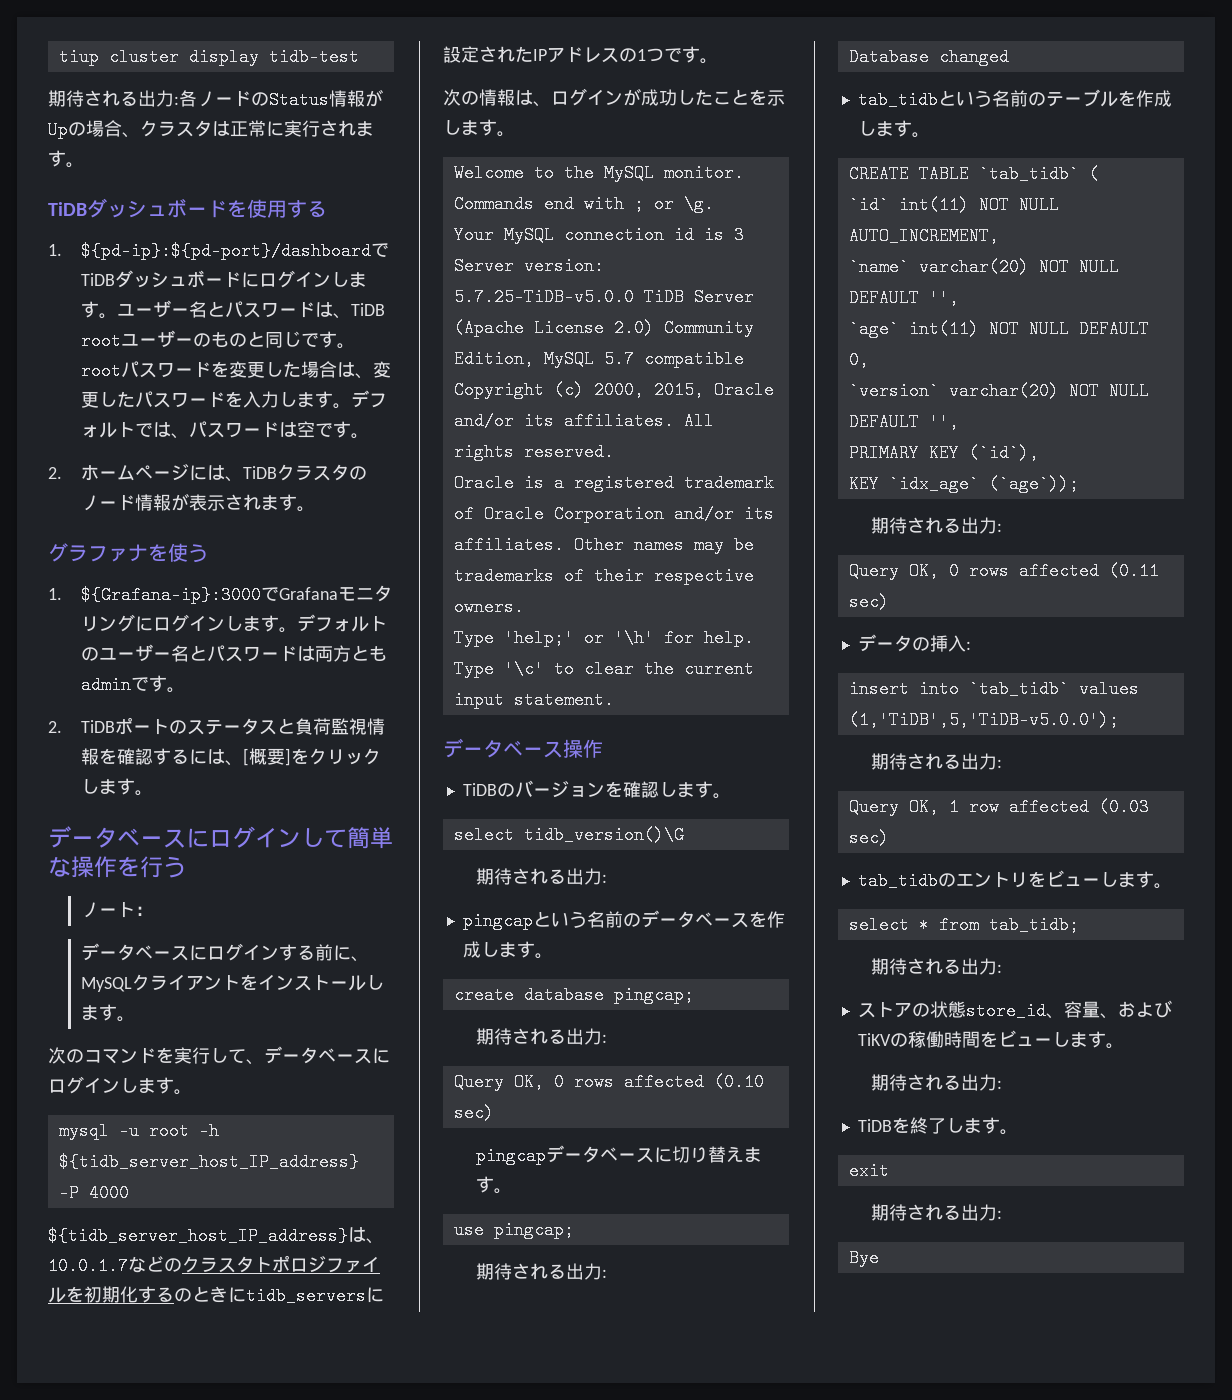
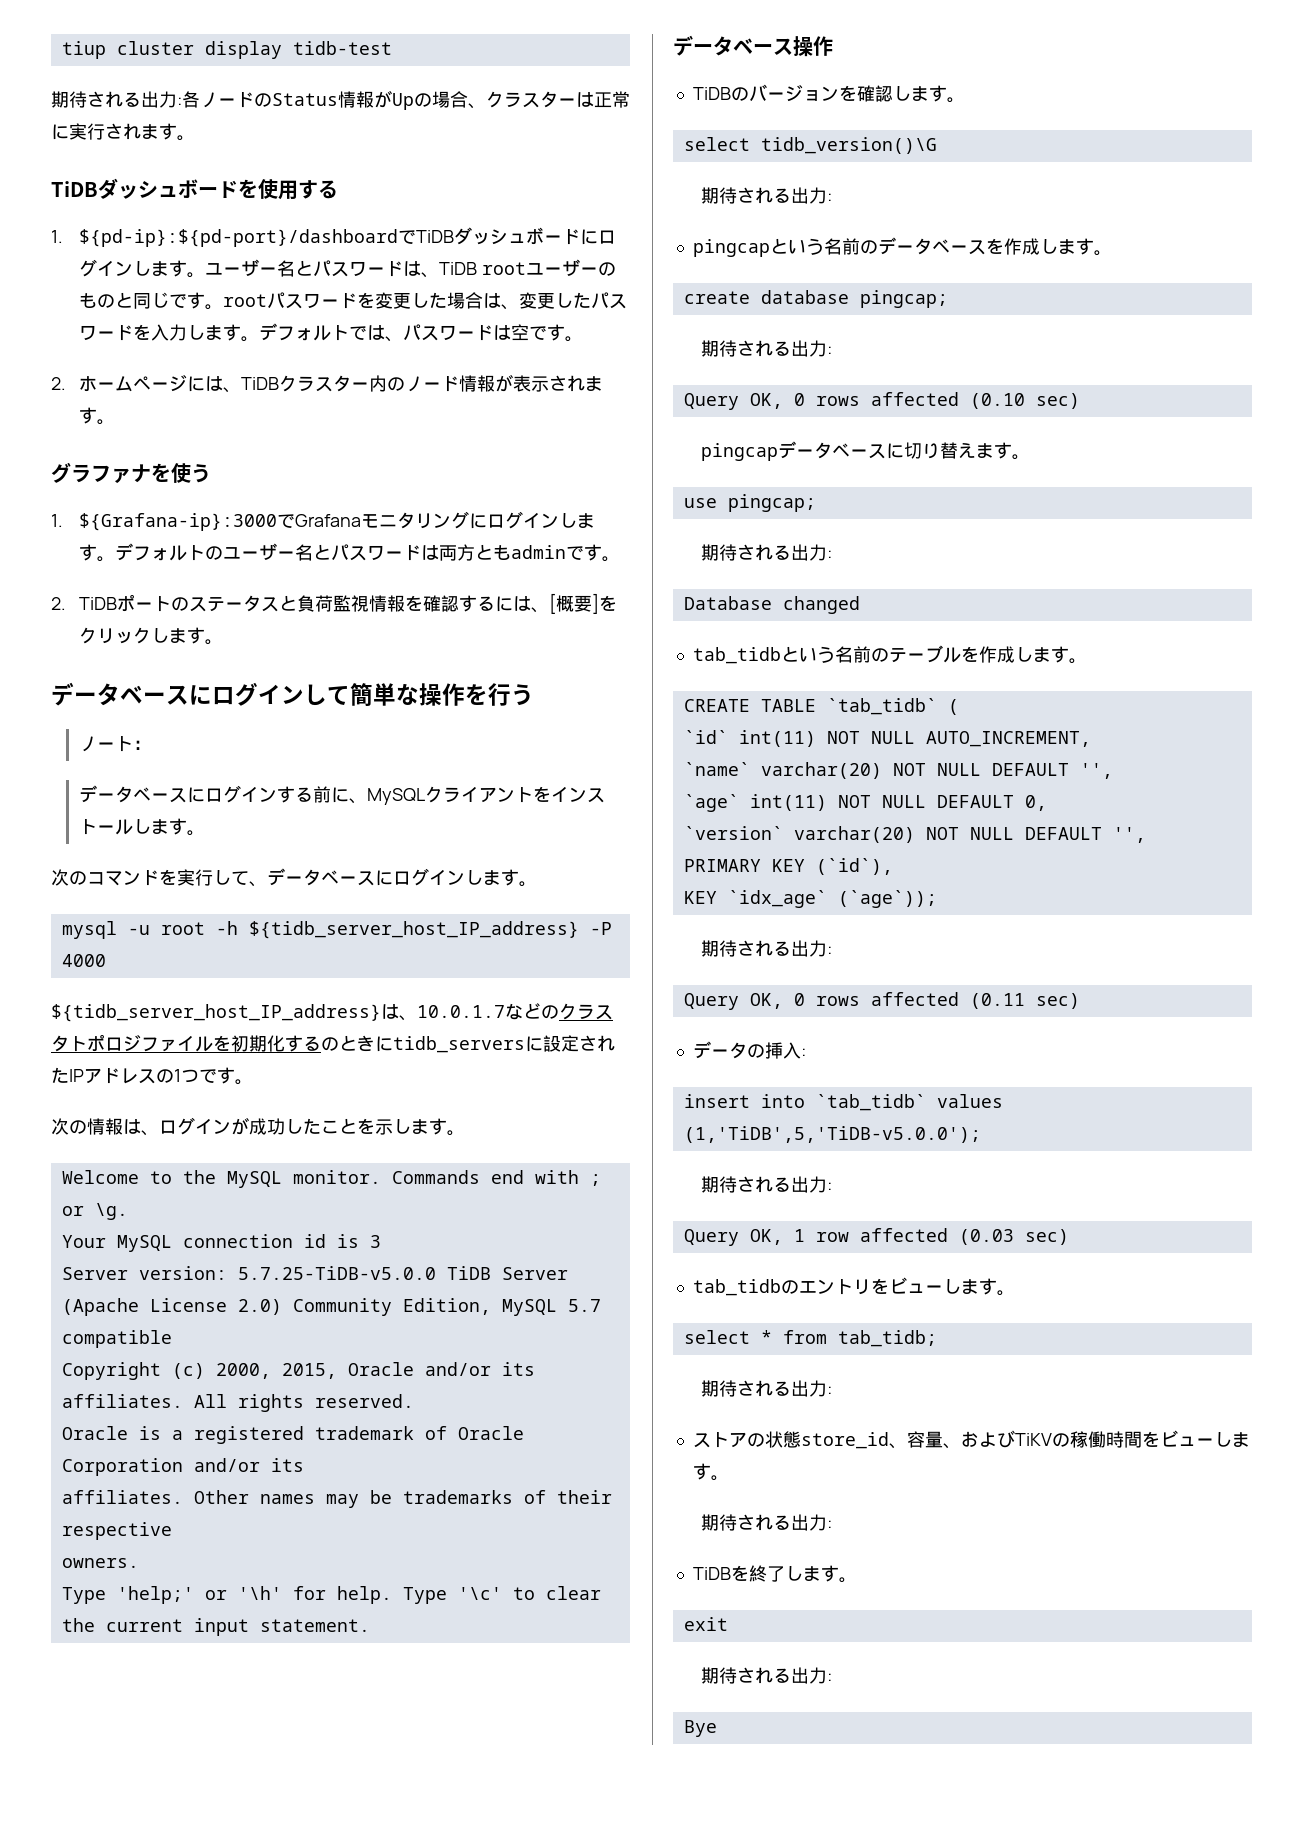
(212, 128) none -> [558,98,576,106] ー
(349, 472) none -> [351,375,388,392] ー内

